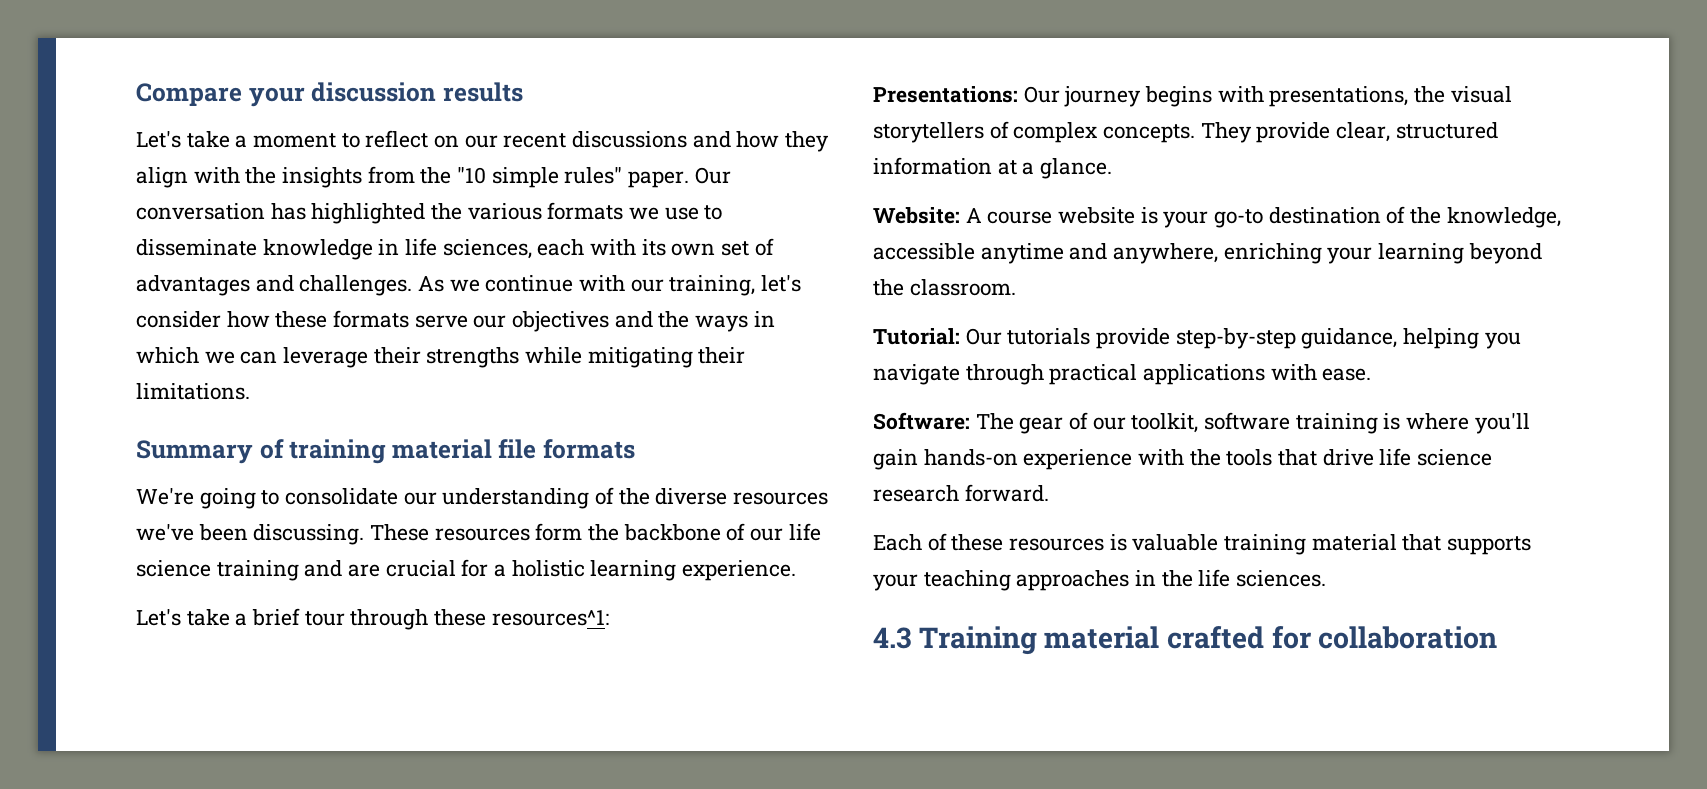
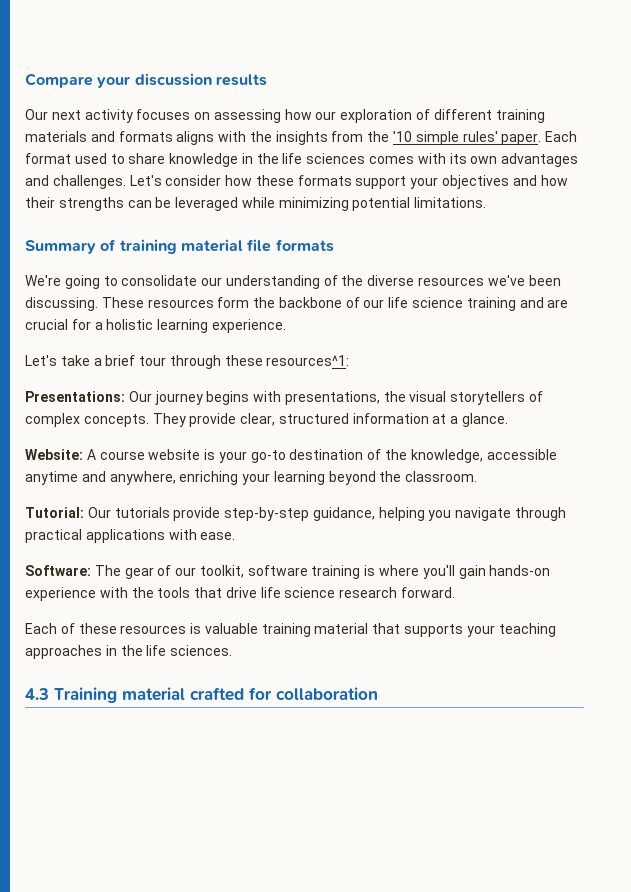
[136,130,830,152] [136,167,188,188] Let's take a moment to reflect on our recent discussions and how they align -> [25,109,545,123] [25,131,215,145] Our next activity focuses on assessing how our exploration of different training materials and formats aligns
[457,167,731,188] [136,202,723,224] [136,238,585,260] "10 simple rules" paper. Our conversation has highlighted the various formats we use to disseminate knowledge in life sciences, each -> [393,131,578,145] [25,153,415,167] '10 simple rules' paper. Each format used to share knowledge in the life sciences comes
[721,238,774,256] set of -> (498, 160) none
[418,275,802,296] [136,310,775,332] [136,347,746,368] As we continue with our training, let's consider how these formats serve our objectives and the ways in which we can leverage their strengths while mitigating their -> [129,175,568,189] [25,197,411,211] Let's consider how these formats support your objectives and how their strengths can be leveraged while minimizing potential

